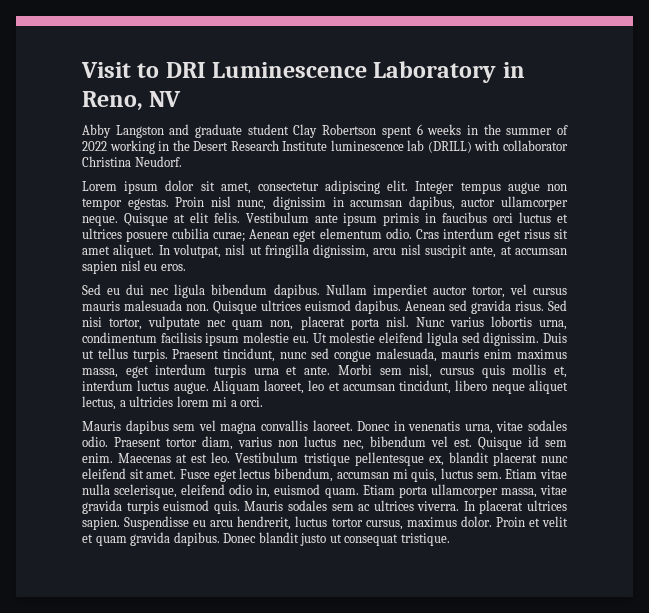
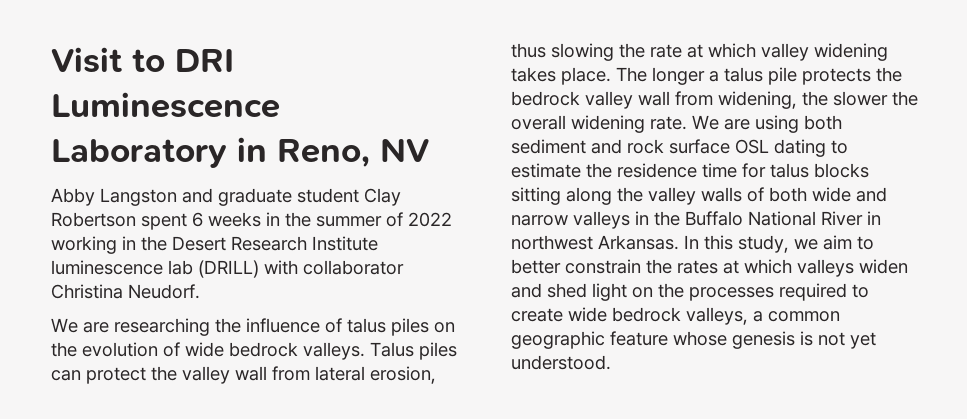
[82,180,567,194] [82,196,569,210] [82,212,568,226] [82,228,568,242] [82,244,568,258] [82,260,186,274] [82,284,567,298] [82,300,567,314] [82,316,567,330] [82,332,567,346] [82,348,567,362] [82,364,567,378] [82,380,568,394] [82,396,264,410] [82,420,567,434] [82,436,567,450] [82,452,568,466] [82,468,567,482] [82,484,567,498] [82,500,567,514] [82,516,568,530] [82,532,450,546] Lorem ipsum dolor sit amet, consectetur adipiscing elit. Integer tempus augue non tempor egestas. Proin nisl nunc, dignissim in accumsan dapibus, auctor ullamcorper neque. Quisque at elit felis. Vestibulum ante ipsum primis in faucibus orci luctus et ultrices posuere cubilia curae; Aenean eget elementum odio. Cras interdum eget risus sit amet aliquet. In volutpat, nisl ut fringilla dignissim, arcu nisl suscipit ante, at accumsan sapien nisl eu eros. // Sed eu dui nec ligula bibendum dapibus. Nullam imperdiet auctor tortor, vel cursus mauris malesuada non. Quisque ultrices euismod dapibus. Aenean sed gravida risus. Sed nisi tortor, vulputate nec quam non, placerat porta nisl. Nunc varius lobortis urna, condimentum facilisis ipsum molestie eu. Ut molestie eleifend ligula sed dignissim. Duis ut tellus turpis. Praesent tincidunt, nunc sed congue malesuada, mauris enim maximus massa, eget interdum turpis urna et ante. Morbi sem nisl, cursus quis mollis et, interdum luctus augue. Aliquam laoreet, leo et accumsan tincidunt, libero neque aliquet lectus, a ultricies lorem mi a orci. // Mauris dapibus sem vel magna convallis laoreet. Donec in venenatis urna, vitae sodales odio. Praesent tortor diam, varius non luctus nec, bibendum vel est. Quisque id sem enim. Maecenas at est leo. Vestibulum tristique pellentesque ex, blandit placerat nunc eleifend sit amet. Fusce eget lectus bibendum, accumsan mi quis, luctus sem. Etiam vitae nulla scelerisque, eleifend odio in, euismod quam. Etiam porta ullamcorper massa, vitae gravida turpis euismod quis. Mauris sodales sem ac ultrices viverra. In placerat ultrices sapien. Suspendisse eu arcu hendrerit, luctus tortor cursus, maximus dolor. Proin et velit et quam gravida dapibus. Donec blandit justo ut consequat tristique. -> [51,318,455,336] [51,342,457,360] [51,366,436,384] [511,43,888,61] [511,67,902,85] [511,91,918,109] [511,115,842,133] [511,139,848,157] [511,163,869,178] [511,187,887,205] [511,211,881,229] [511,235,874,253] [511,259,908,277] [511,283,869,301] [511,307,840,325] [511,331,876,349] [511,355,611,370] We are researching the influence of talus piles on the evolution of wide bedrock valleys. Talus piles can protect the valley wall from lateral erosion, thus slowing the rate at which valley widening takes place. The longer a talus pile protects the bedrock valley wall from widening, the slower the overall widening rate. We are using both sediment and rock surface OSL dating to estimate the residence time for talus blocks sitting along the valley walls of both wide and narrow valleys in the Buffalo National River in northwest Arkansas. In this study, we aim to better constrain the rates at which valleys widen and shed light on the processes required to create wide bedrock valleys, a common geographic feature whose genesis is not yet understood.

